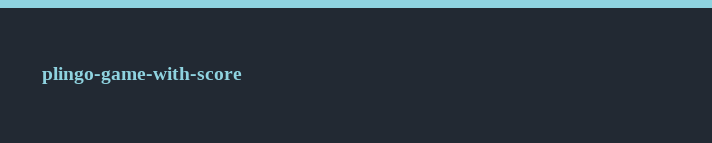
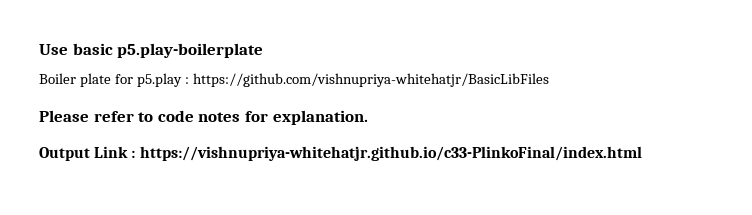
[42,67,242,84] plingo-game-with-score -> [39,43,264,58] [39,73,549,87] [39,110,368,125] [39,146,642,161] Use basic p5.play-boilerplate // Boiler plate for p5.play : https://github.com/vishnupriya-whitehatjr/BasicLibFiles // Please refer to code notes for explanation. // Output Link : https://vishnupriya-whitehatjr.github.io/c33-PlinkoFinal/index.html

